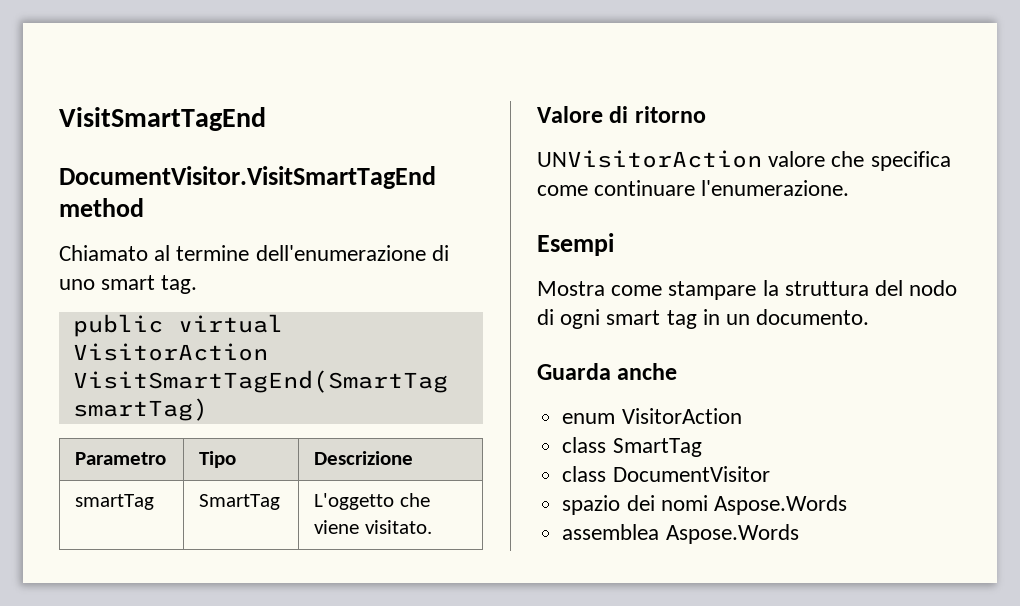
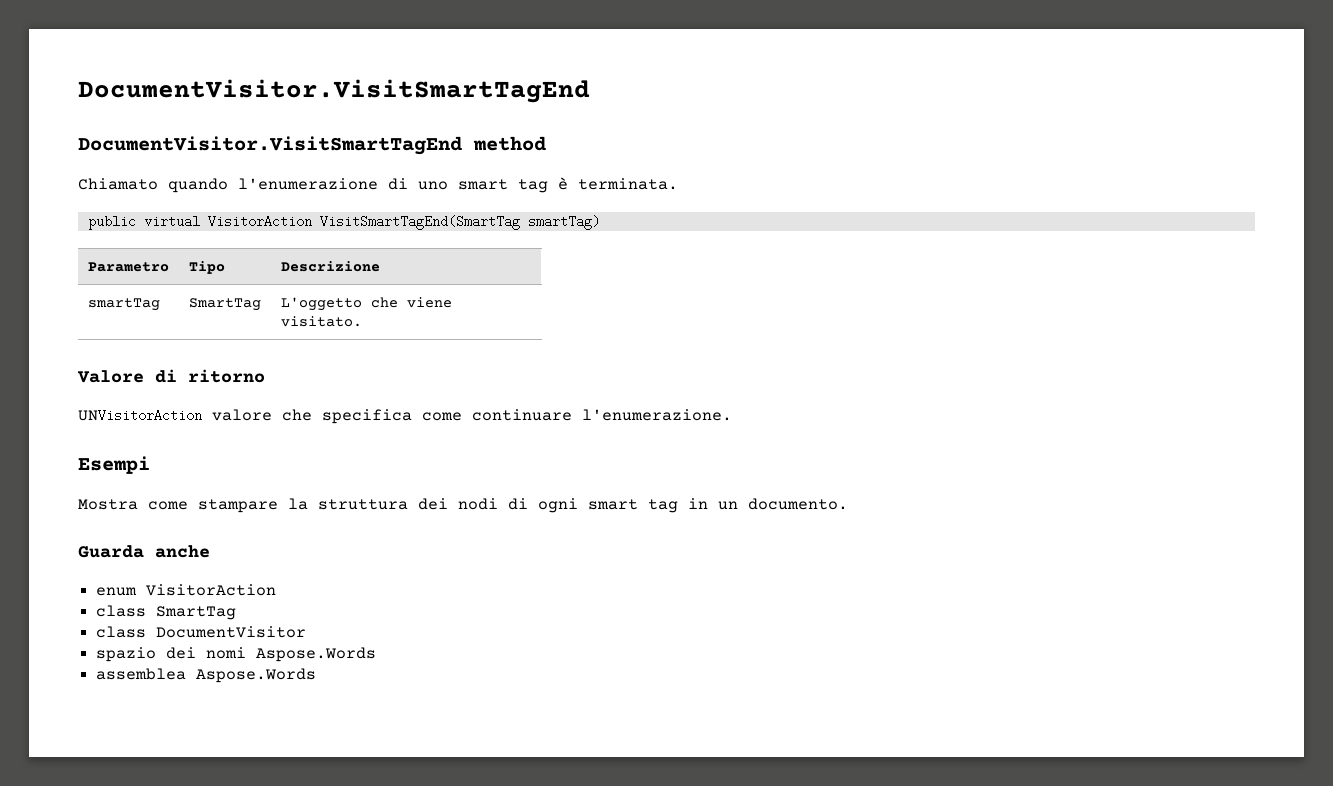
[59,107,266,131] VisitSmartTagEnd -> [78,79,590,103] DocumentVisitor.VisitSmartTagEnd
[154,245,449,261] [59,275,198,294] al termine dell'enumerazione di uno smart tag. -> [168,177,678,193] quando l'enumerazione di uno smart tag è terminata.
[875,280,958,296] del nodo -> [418,498,498,510] dei nodi

